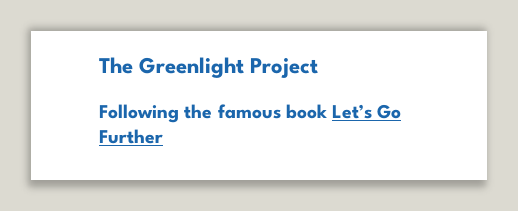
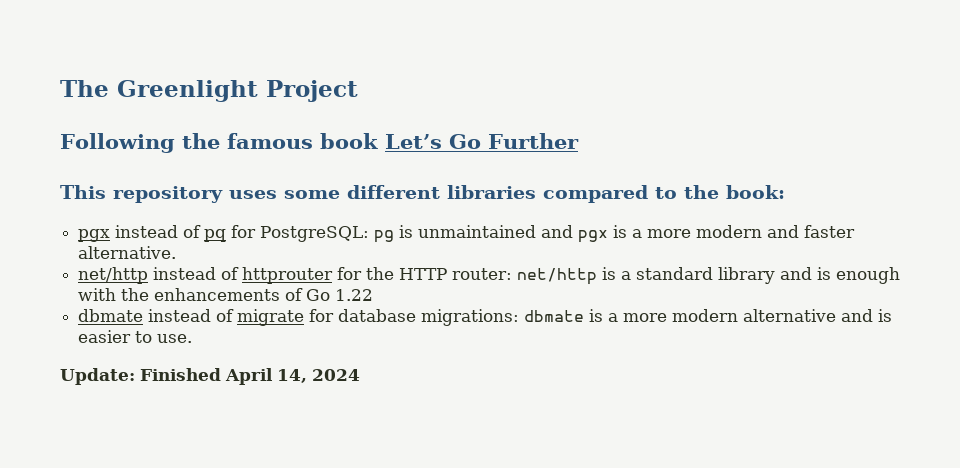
(163, 136) none -> [60,185,785,203] [78,225,856,243] [78,246,177,259] [78,267,901,285] [78,288,374,301] [78,309,893,326] [78,330,193,343] [60,368,360,385] // This repository uses some different libraries compared to the book: // pgx instead of pq for PostgreSQL: pg is unmaintained and pgx is a more modern and faster alternative. // net/http instead of httprouter for the HTTP router: net/http is a standard library and is enough with the enhancements of Go 1.22 // dbmate instead of migrate for database migrations: dbmate is a more modern alternative and is easier to use. // Update: Finished April 14, 2024

